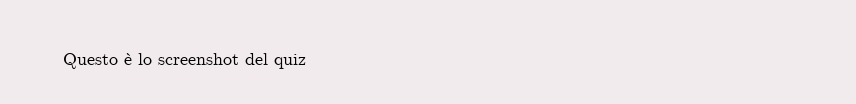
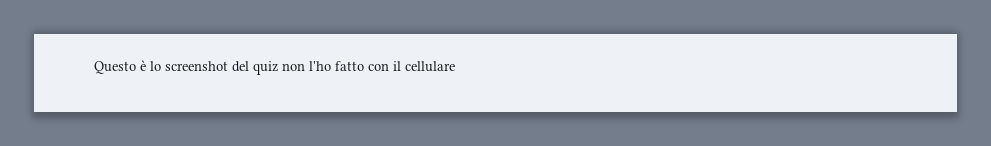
(306, 61) none -> [282,61,455,72] non l'ho fatto con il cellulare

